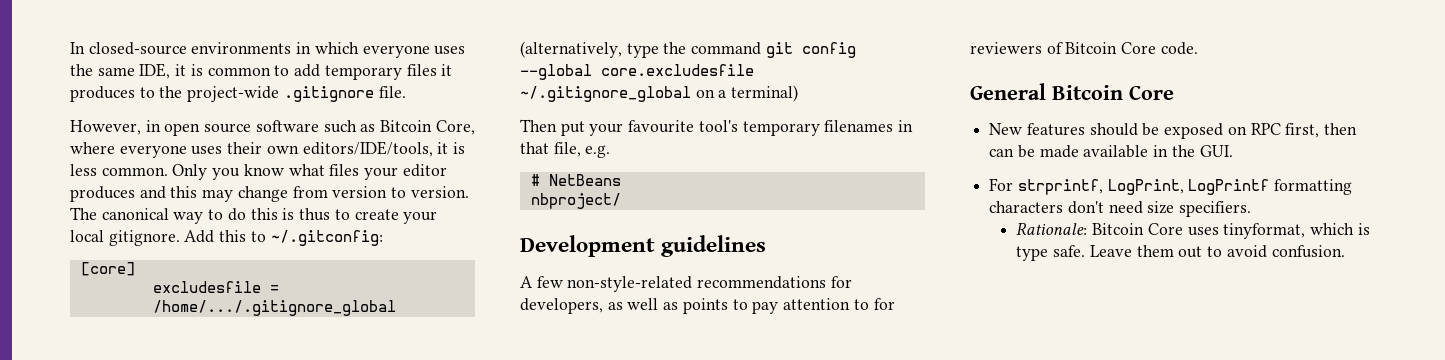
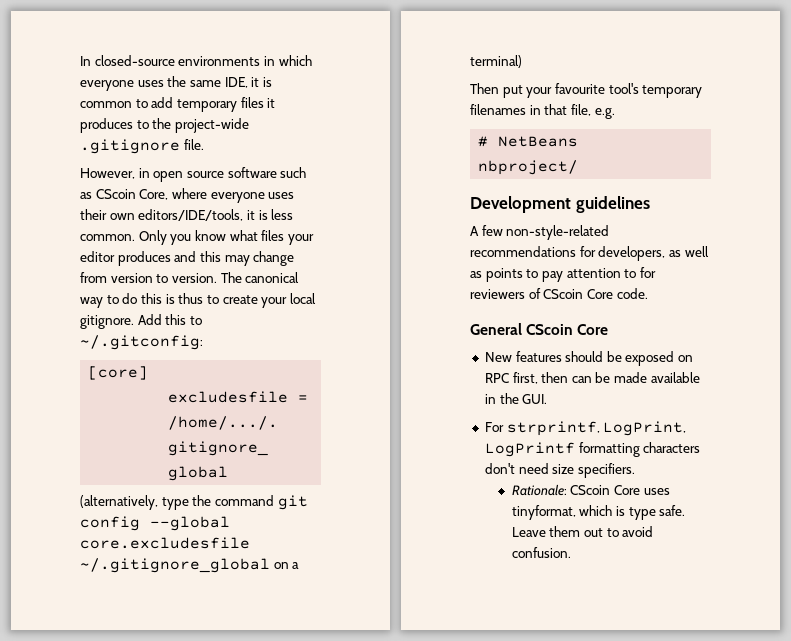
[380,120,433,132] Bitcoin -> [95,189,136,199] CScoin
[1065,42,1118,54] Bitcoin -> [543,289,584,299] CScoin
[1052,85,1123,100] Bitcoin -> [526,324,574,335] CScoin
[1092,223,1145,235] Bitcoin -> [570,485,611,495] CScoin

